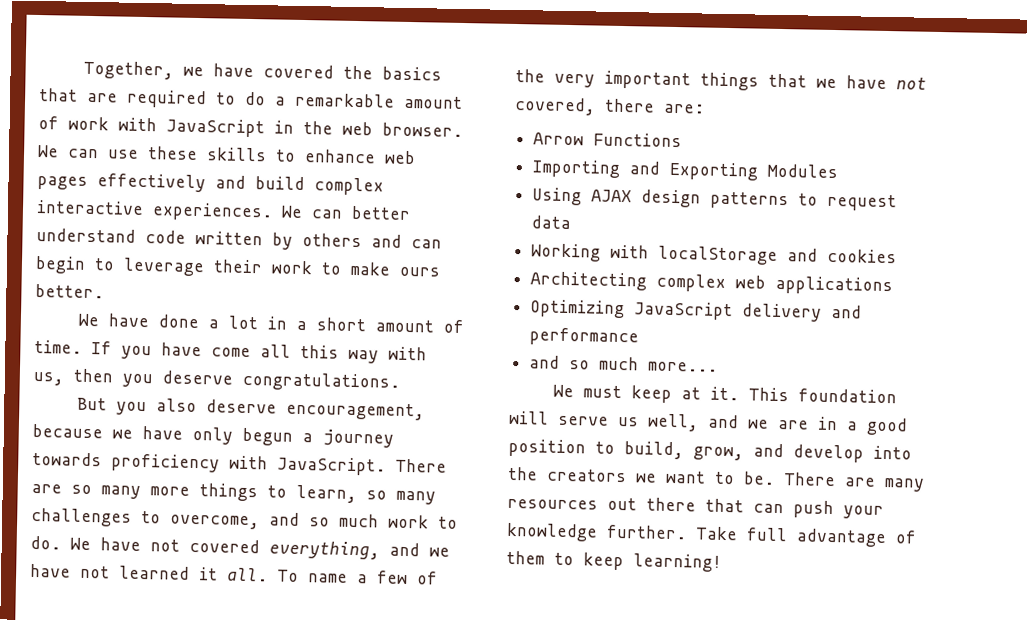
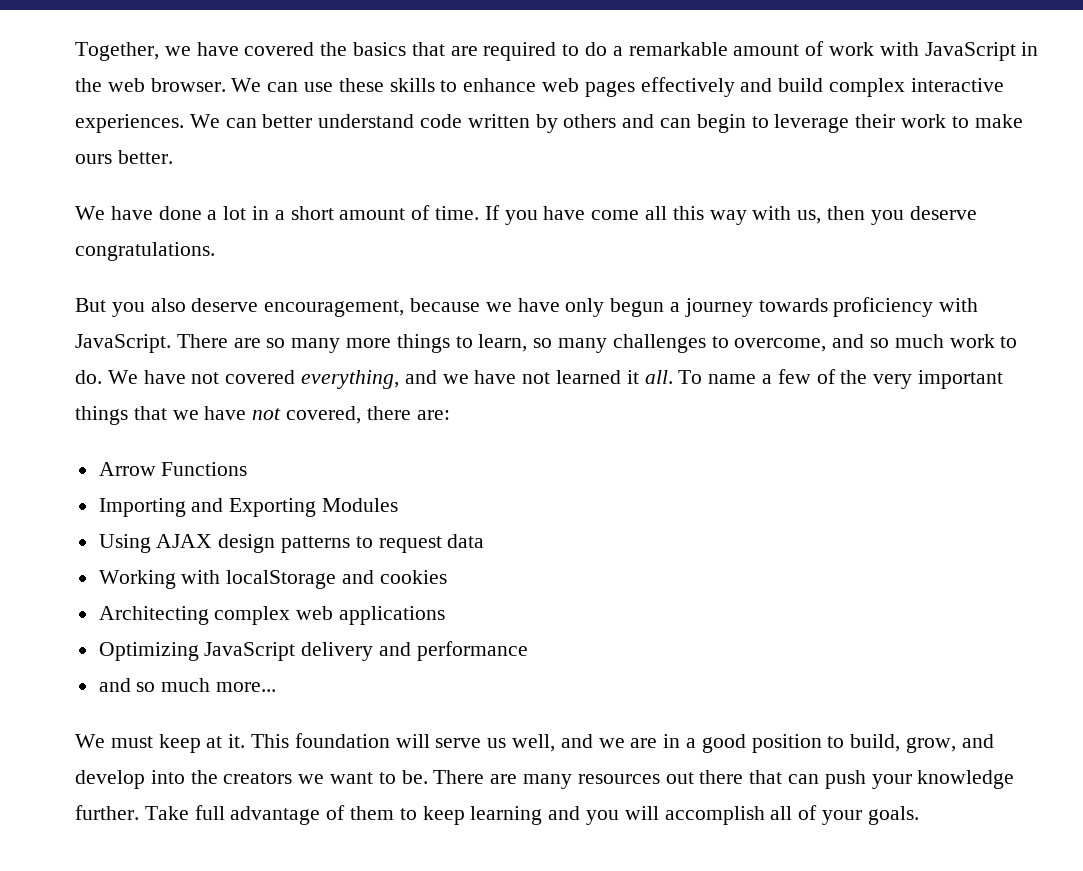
[633,553,722,572] learning! -> [470,805,919,825] learning and you will accomplish all of your goals.

